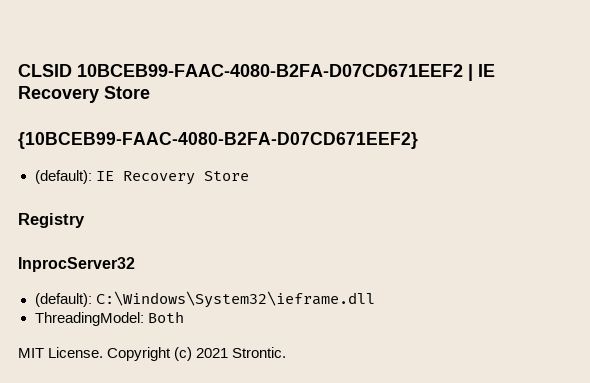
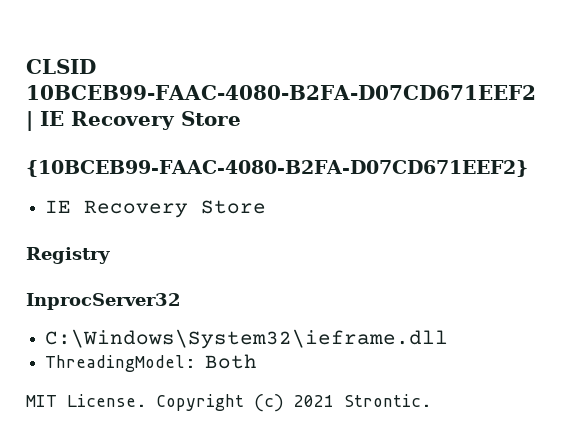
[34,170,92,184] (default): -> (528, 168) none
[34,293,92,307] (default): -> (181, 301) none

